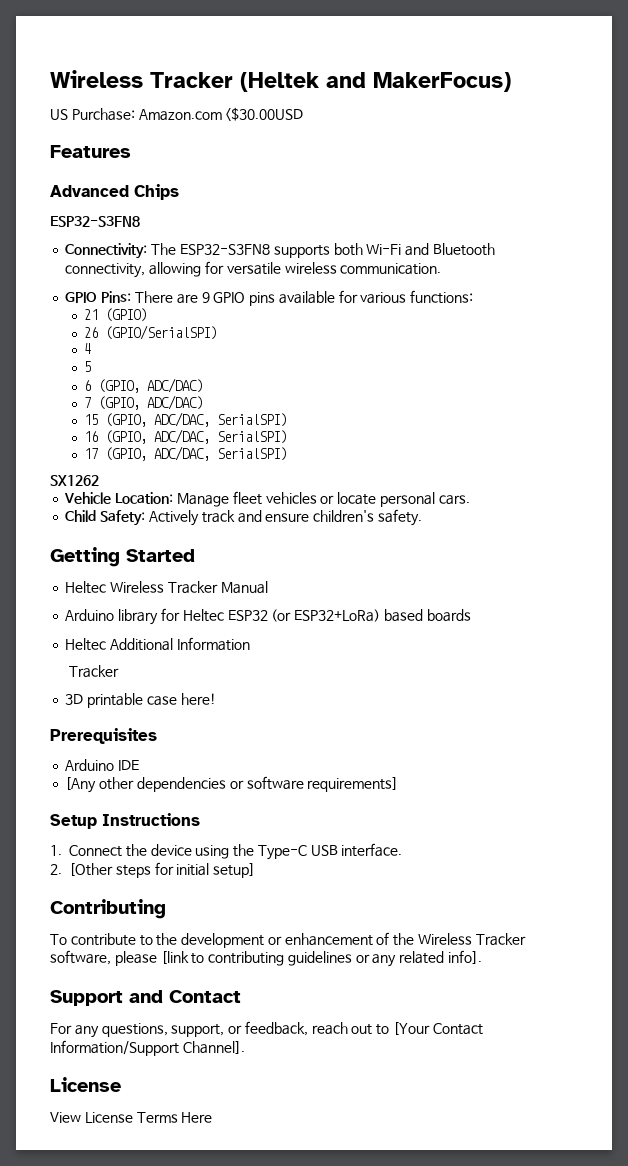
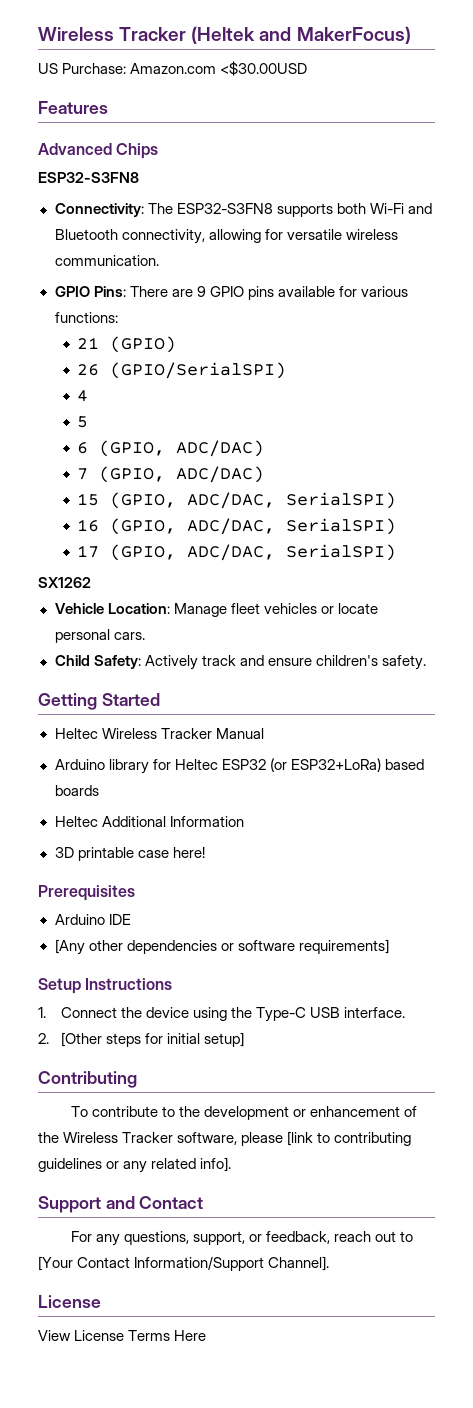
[68,665,119,678] // Tracker -> (244, 821) none

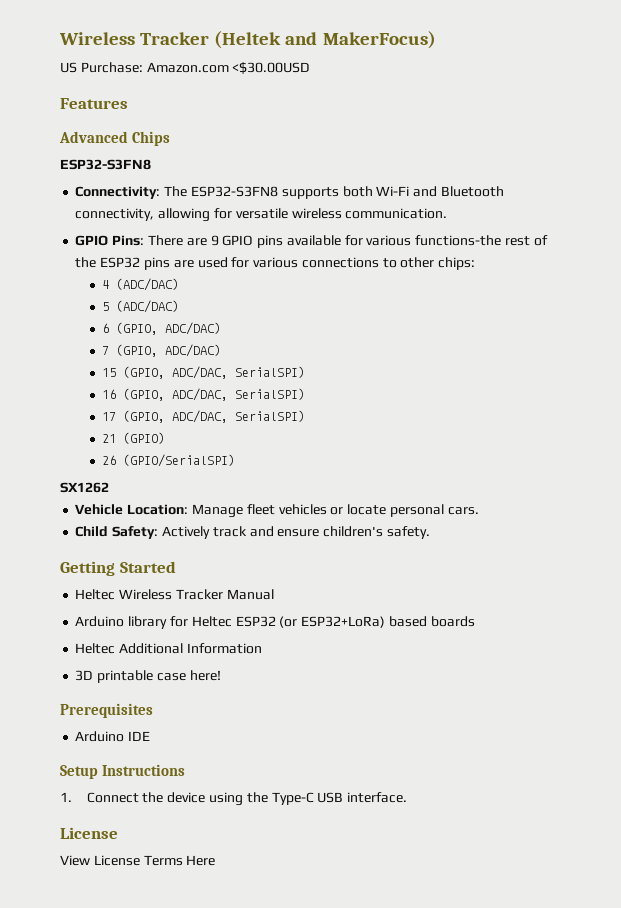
[54,312,118,323] [77,336,177,353] [77,362,287,379] functions: // 21 (GPIO) // 26 (GPIO/SerialSPI) -> [415,235,548,246] [75,257,476,270] functions-the rest of the ESP32 pins are used for various connections to other chips:
(89, 396) none -> [116,278,180,291] (ADC/DAC)
(89, 422) none -> [116,300,180,313] (ADC/DAC)
(397, 552) none -> [102,432,166,444] [102,454,236,467] // 21 (GPIO) // 26 (GPIO/SerialSPI)
[54,939,389,955] // [Any other dependencies or software requirements] -> (151, 736) none
[38,1032,244,1047] [38,1071,137,1088] [70,1106,418,1120] [38,1131,412,1146] [38,1157,232,1173] [38,1196,204,1213] [70,1231,414,1246] [38,1256,330,1271] // 2. [Other steps for initial setup] // Contributing // To contribute to the development or enhancement of the Wireless Tracker software, please [link to contributing guidelines or any related info]. // Support and Contact // For any questions, support, or feedback, reach out to [Your Contact Information/Support Channel]. -> (408, 797) none

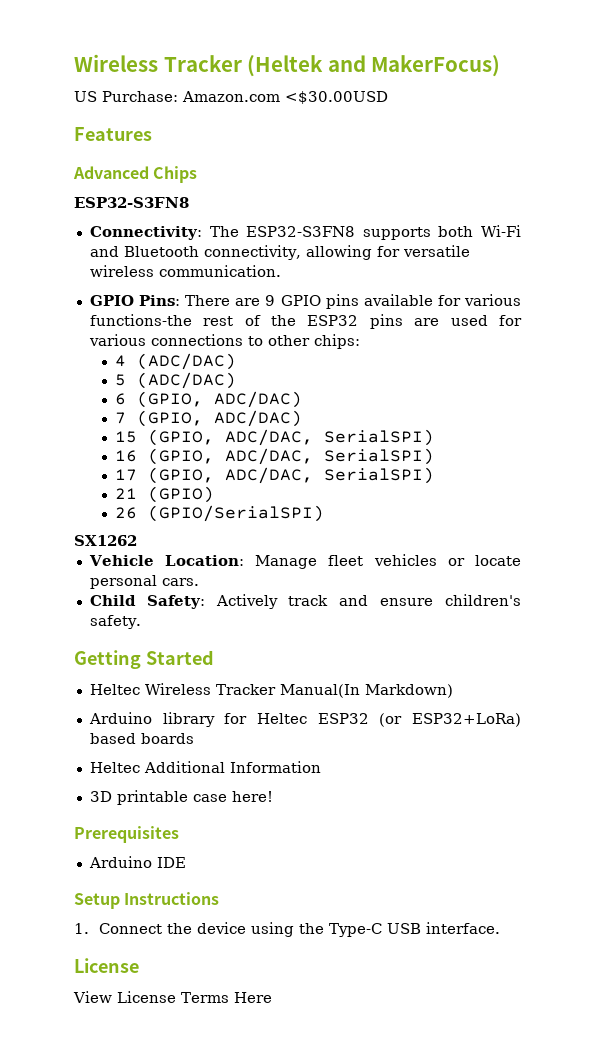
[226,589,274,600] Manual -> [279,684,453,698] Manual(In Markdown)

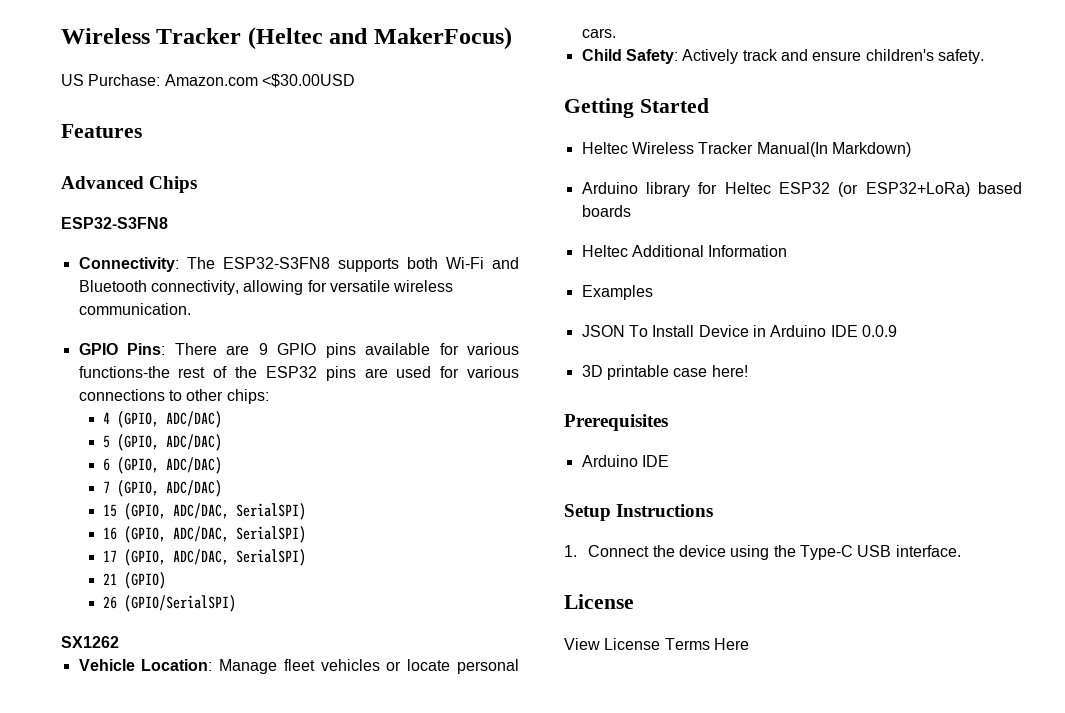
[74,54,324,77] Wireless Tracker (Heltek -> [61,27,323,50] Wireless Tracker (Heltec
[137,353,237,370] (ADC/DAC) -> [116,411,222,428] (GPIO, ADC/DAC)
[137,372,237,389] (ADC/DAC) -> [116,434,222,451] (GPIO, ADC/DAC)
(321, 767) none -> [581,285,653,300] [581,325,897,337] // Examples // JSON To Install Device in Arduino IDE 0.0.9

